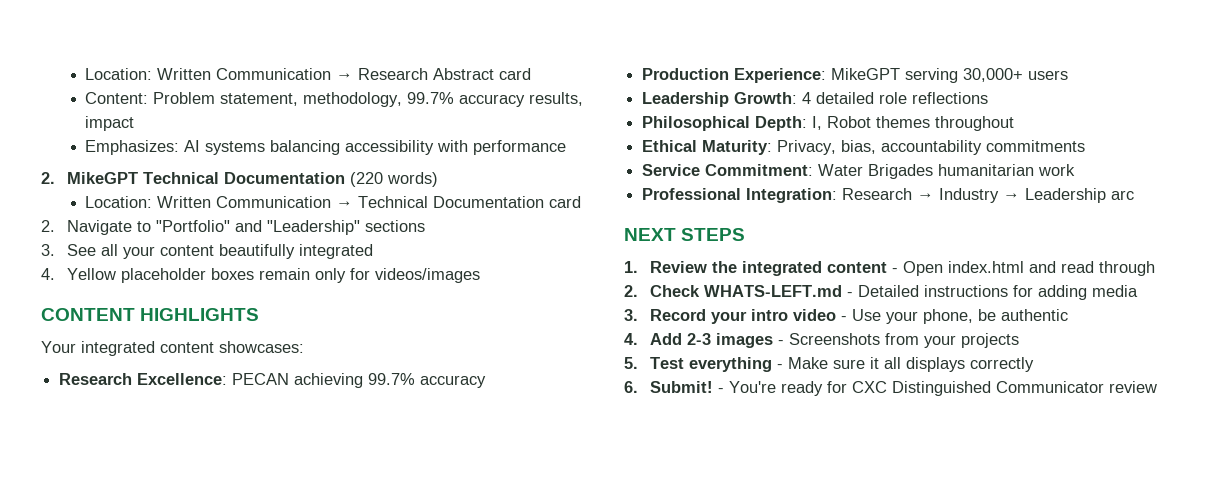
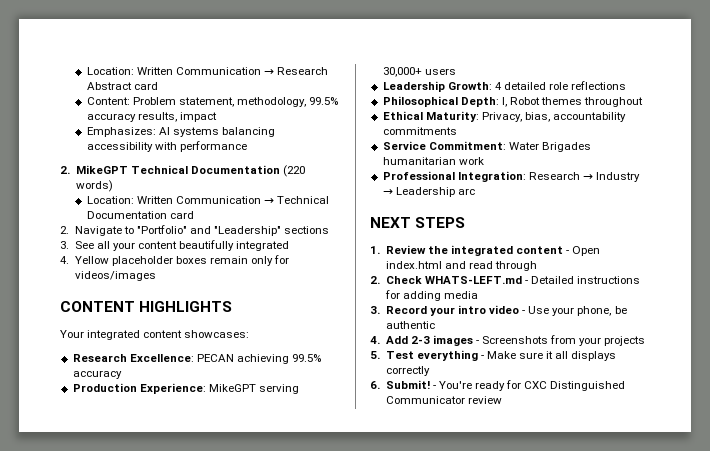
[407,92,455,104] 99.7% -> [309,97,339,105] 99.5%
[368,373,416,385] 99.7% -> [292,354,322,362] 99.5%

